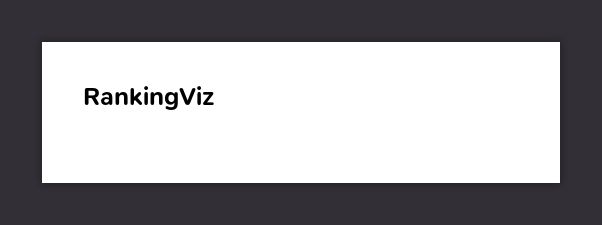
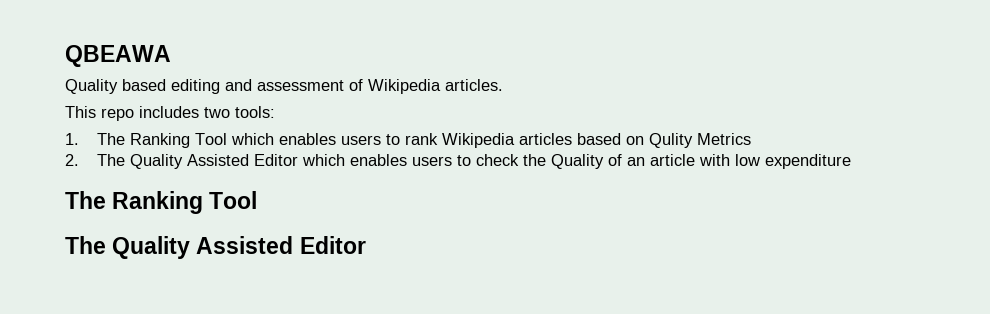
[83,86,214,110] RankingViz -> [65,45,171,67] [65,79,503,94] [65,106,275,121] [65,133,752,148] [65,154,852,169] [65,191,258,214] [65,236,366,259] QBEAWA // Quality based editing and assessment of Wikipedia articles. // This repo includes two tools: // 1. The Ranking Tool which enables users to rank Wikipedia articles based on Qulity Metrics // 2. The Quality Assisted Editor which enables users to check the Quality of an article with low expenditure // The Ranking Tool // The Quality Assisted Editor

